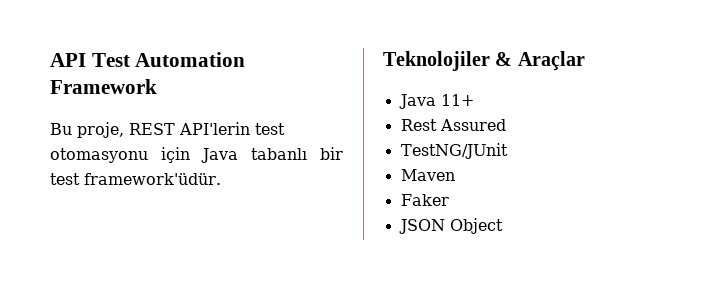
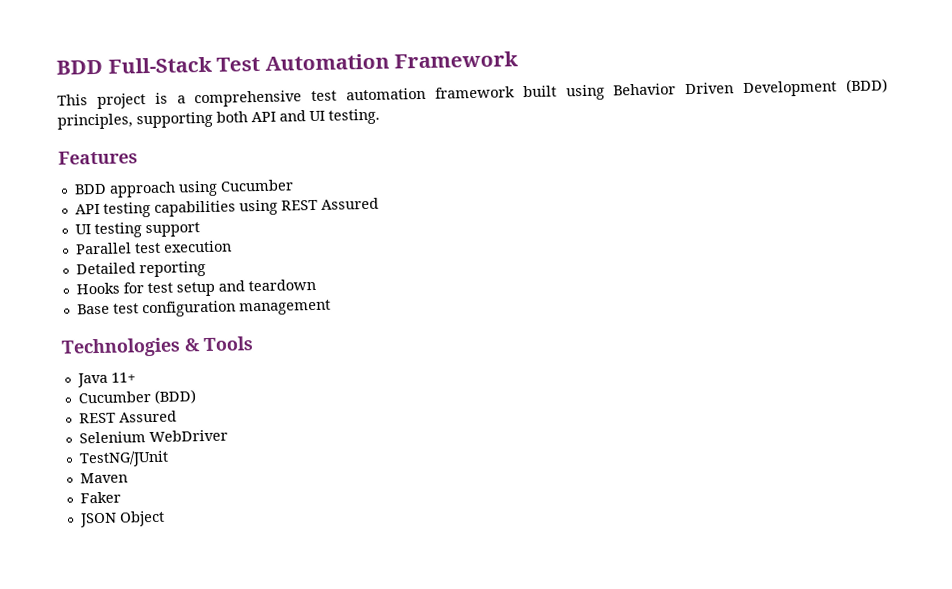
[50,53,86,67] API -> [56,56,213,75] BDD Full-Stack
[50,122,285,138] [50,147,343,163] [50,173,221,185] [383,51,585,71] Bu proje, REST API'lerin test otomasyonu için Java tabanlı bir test framework'üdür. // Teknolojiler & Araçlar -> [57,78,888,109] [57,108,380,130] [58,150,138,165] [73,179,294,198] [74,197,379,218] [74,222,200,239] [74,240,232,255] [75,261,206,278] [75,278,316,297] [76,299,331,318] [61,336,253,358] This project is a comprehensive test automation framework built using Behavior Driven Development (BDD) principles, supporting both API and UI testing. // Features // BDD approach using Cucumber // API testing capabilities using REST Assured // UI testing support // Parallel test execution // Detailed reporting // Hooks for test setup and teardown // Base test configuration management // Technologies & Tools
[400,119,506,131] Rest Assured -> [77,389,196,404] [78,410,177,424] [78,429,228,444] Cucumber (BDD) // REST Assured // Selenium WebDriver

